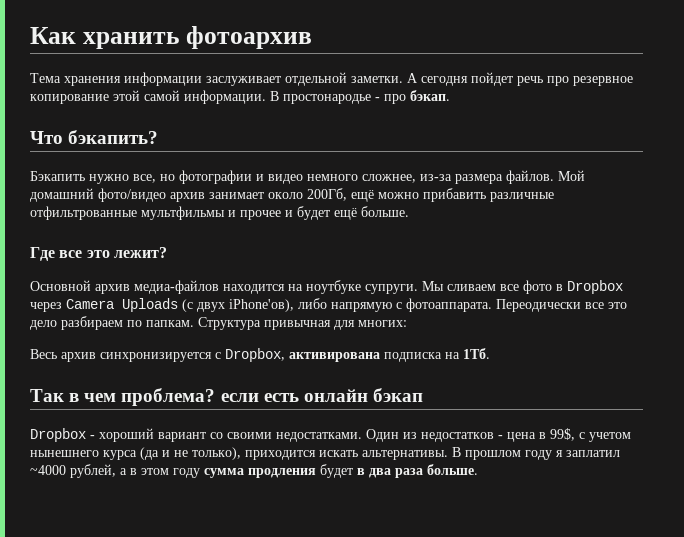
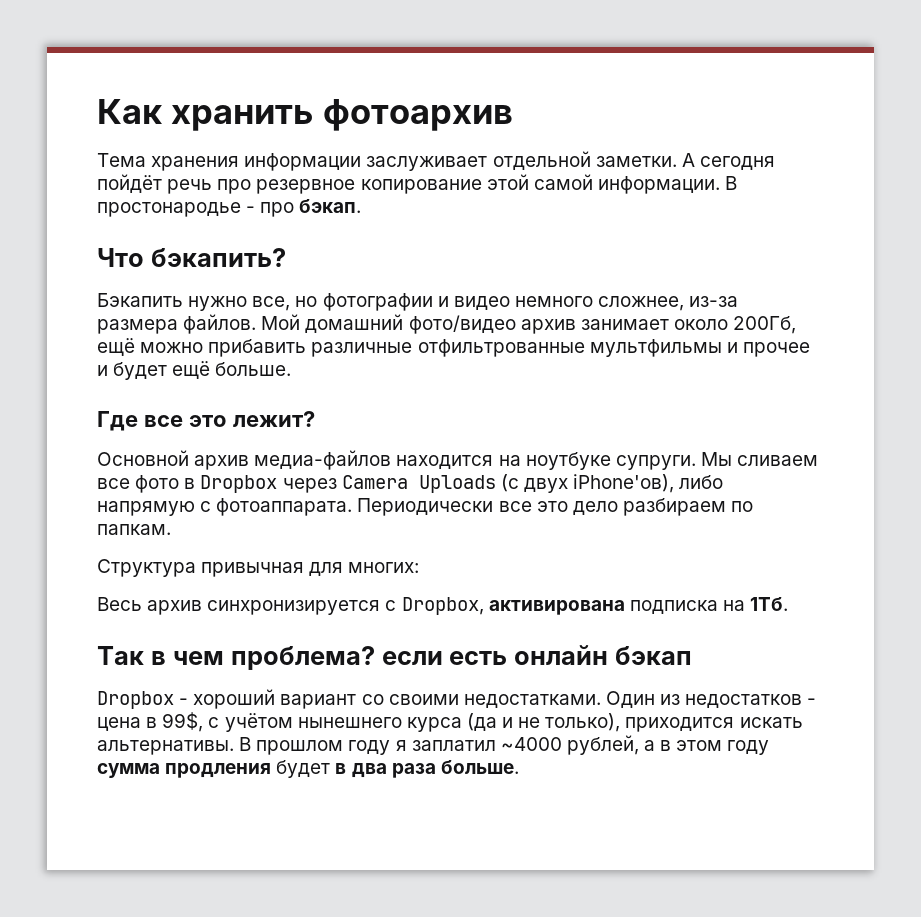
[471,72,513,86] пойдет -> [97,174,162,193] пойдёт
[496,299,581,312] Переодически -> [357,498,494,516] Периодически
(194, 323) none -> (171, 529) //
[589,432,631,442] учетом -> [224,713,293,732] учётом

